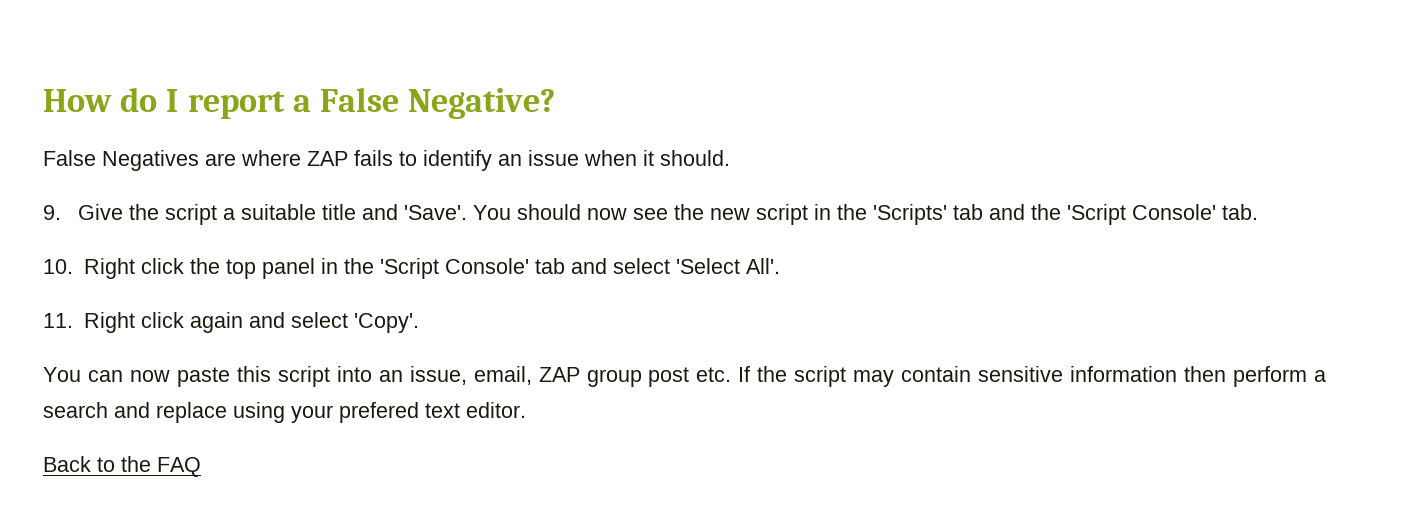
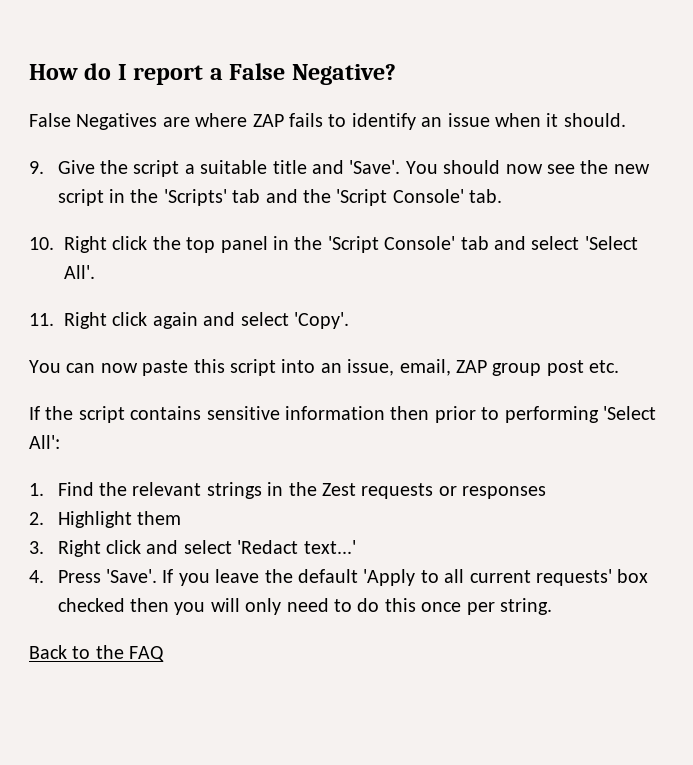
(732, 374) none -> (620, 366) //
[853,366,972,387] may contain -> [130,406,202,420] contains
[1233,366,1326,387] [43,402,526,423] perform a search and replace using your prefered text editor. -> [434,406,656,423] [29,435,60,449] [29,482,547,499] [29,511,181,528] [29,540,356,557] [29,569,649,586] [57,598,552,615] prior to performing 'Select All': // 1. Find the relevant strings in the Zest requests or responses // 2. Highlight them // 3. Right click and select 'Redact text...' // 4. Press 'Save'. If you leave the default 'Apply to all current requests' box checked then you will only need to do this once per string.

